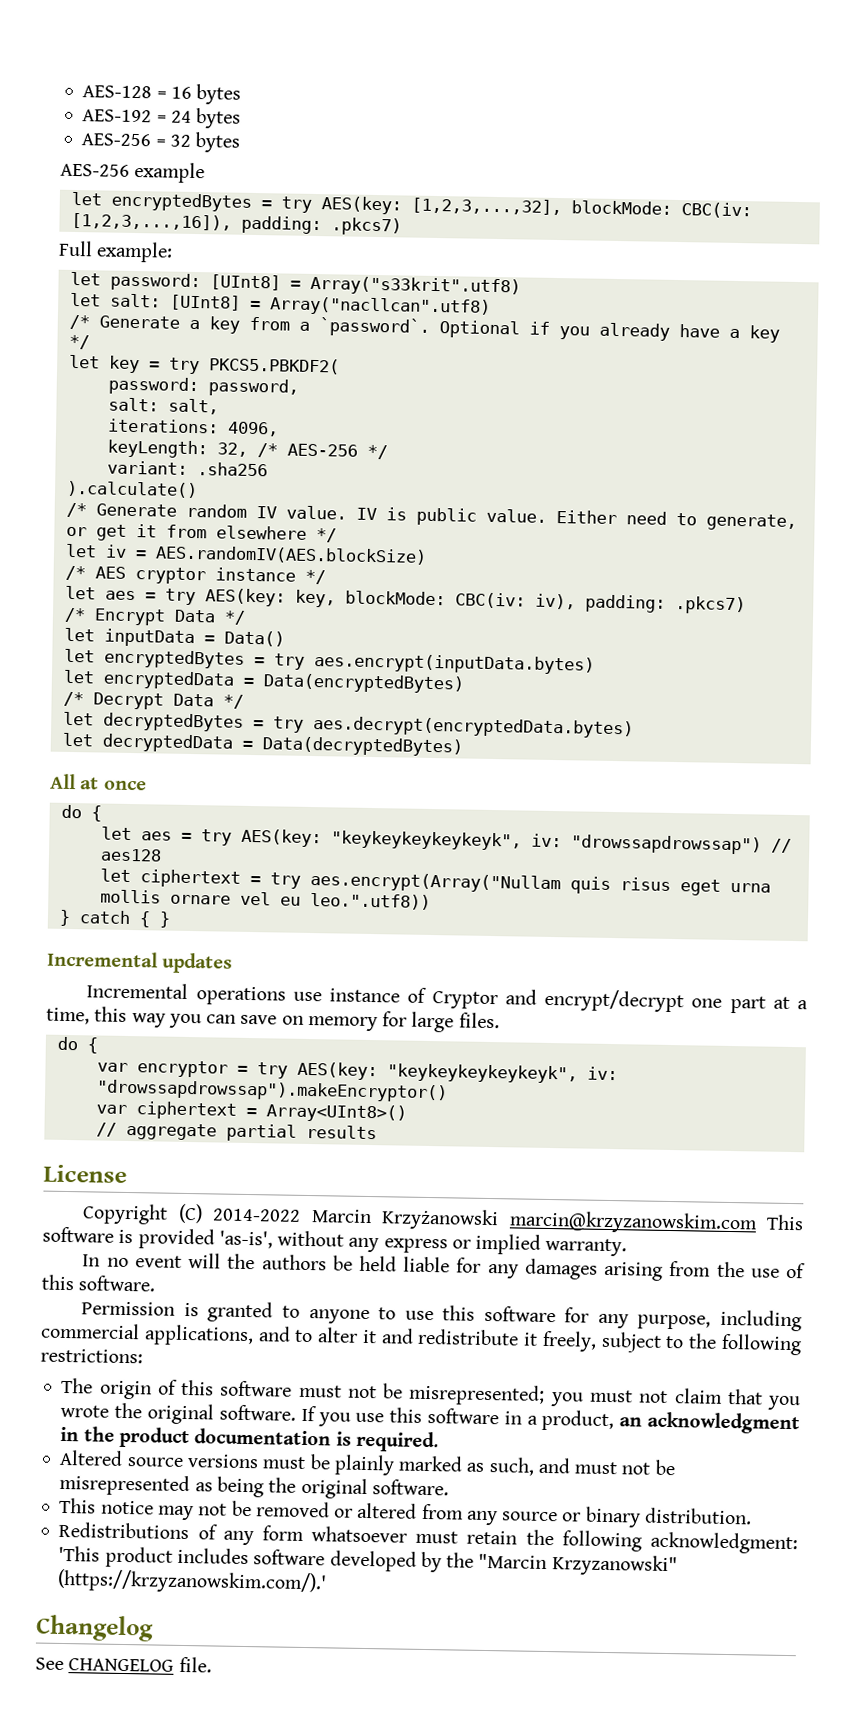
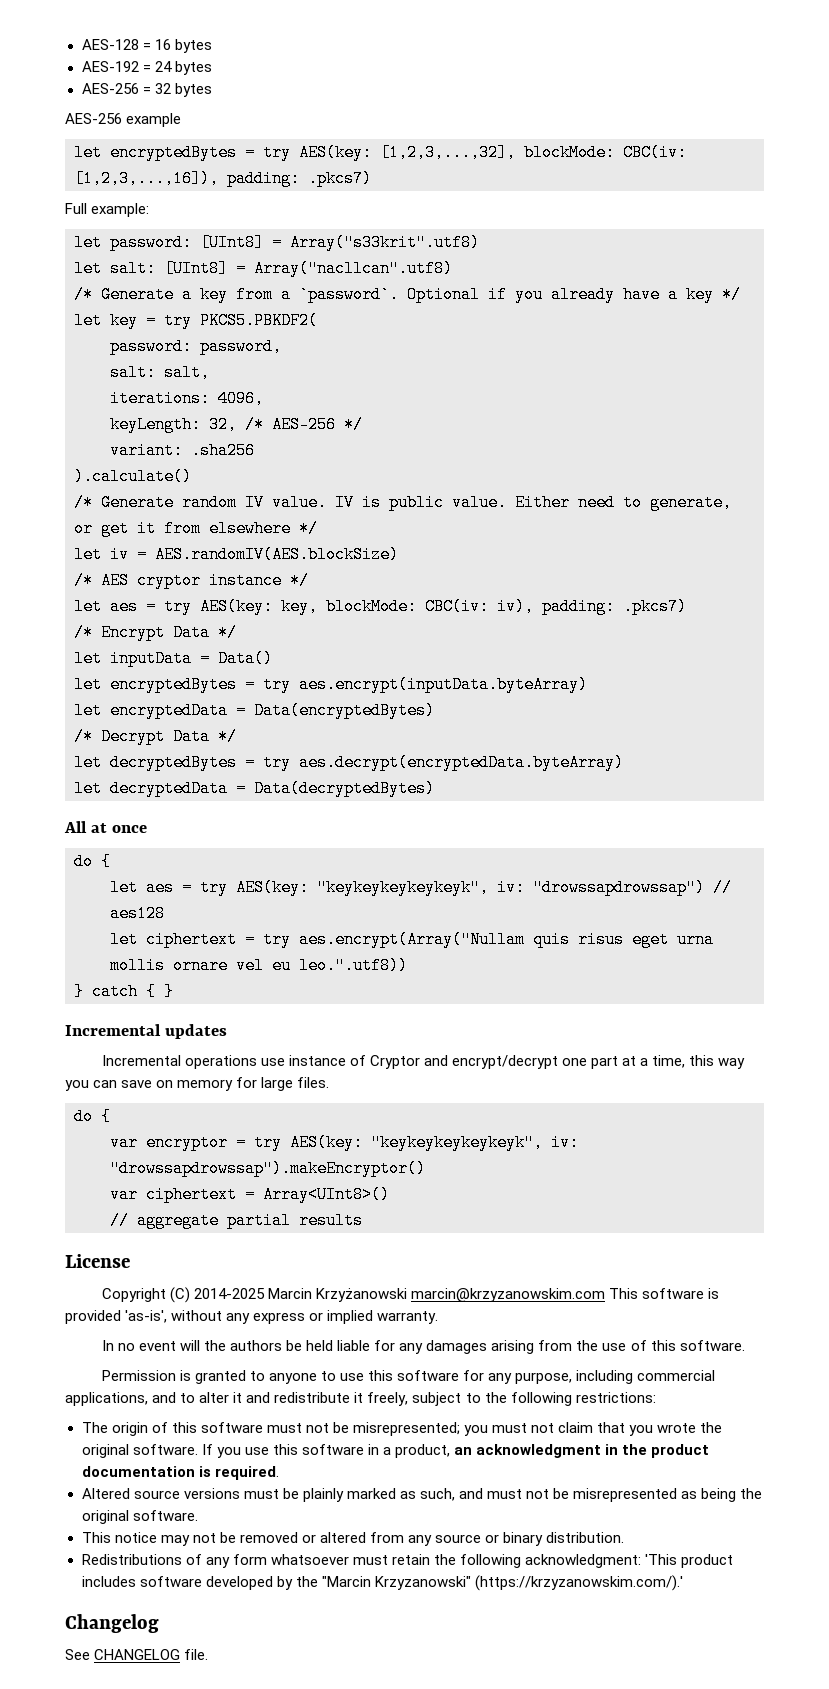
[313,653,595,675] aes.encrypt(inputData.bytes) -> [299,676,588,693] aes.encrypt(inputData.byteArray)
[312,716,634,739] aes.decrypt(encryptedData.bytes) -> [299,754,624,771] aes.decrypt(encryptedData.byteArray)
[212,1208,302,1222] 2014-2022 -> [193,1288,265,1299] 2014-2025

